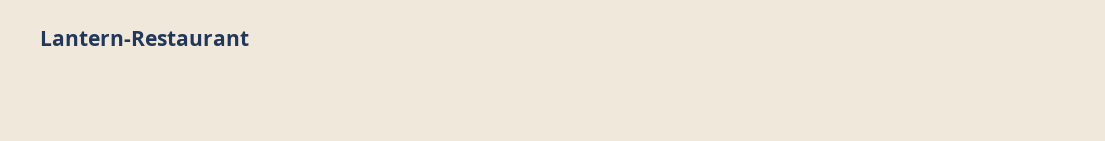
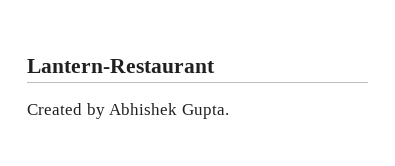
(249, 38) none -> [27,103,229,119] // Created by Abhishek Gupta.

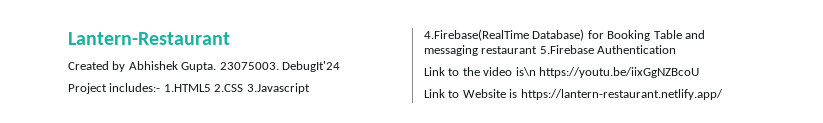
(229, 111) none -> [219,61,340,72] [68,83,310,94] [424,29,705,41] [424,45,677,56] [424,67,699,78] [424,89,723,100] 23075003. DebugIt'24 // Project includes:- 1.HTML5 2.CSS 3.Javascript 4.Firebase(RealTime Database) for Booking Table and messaging restaurant 5.Firebase Authentication // Link to the video is\n https://youtu.be/iixGgNZBcoU // Link to Website is https://lantern-restaurant.netlify.app/

